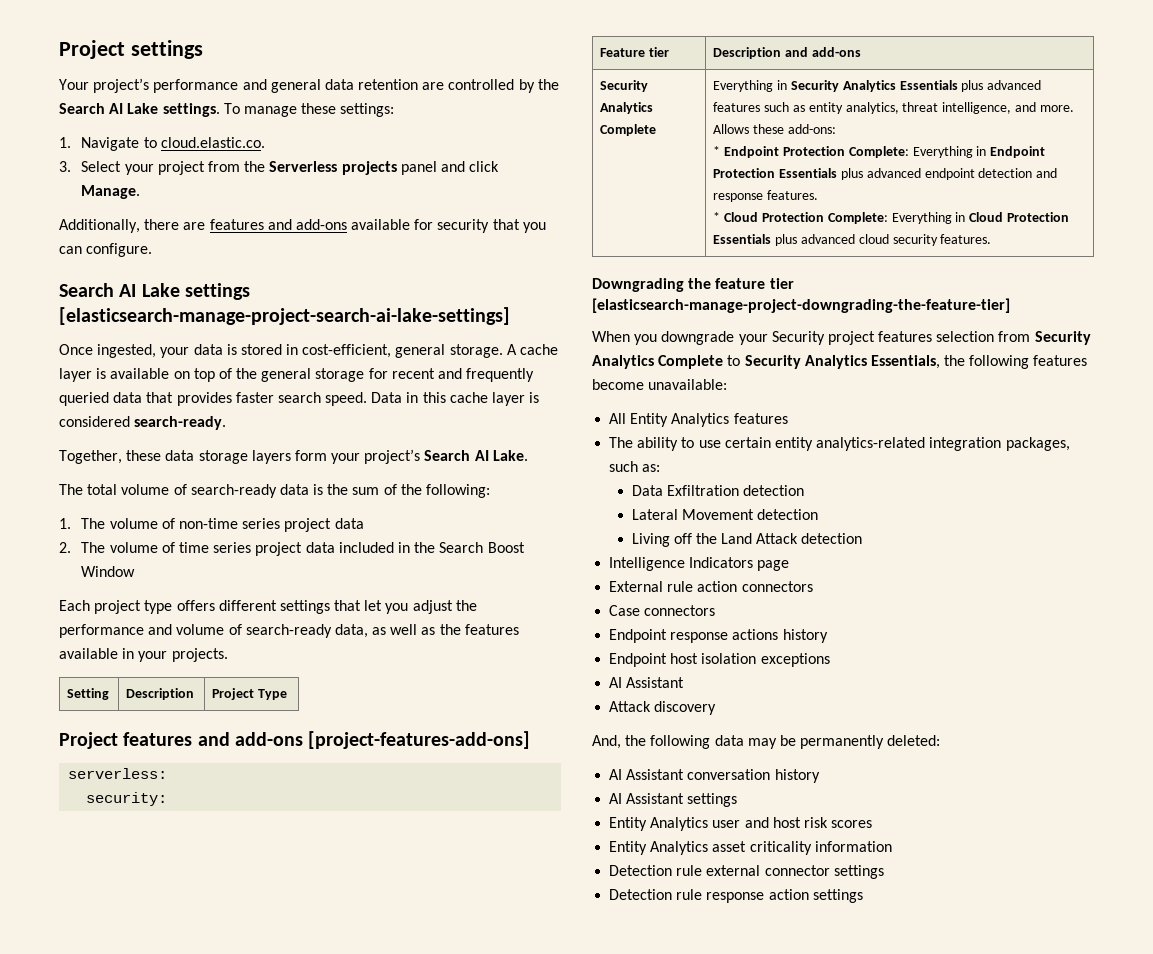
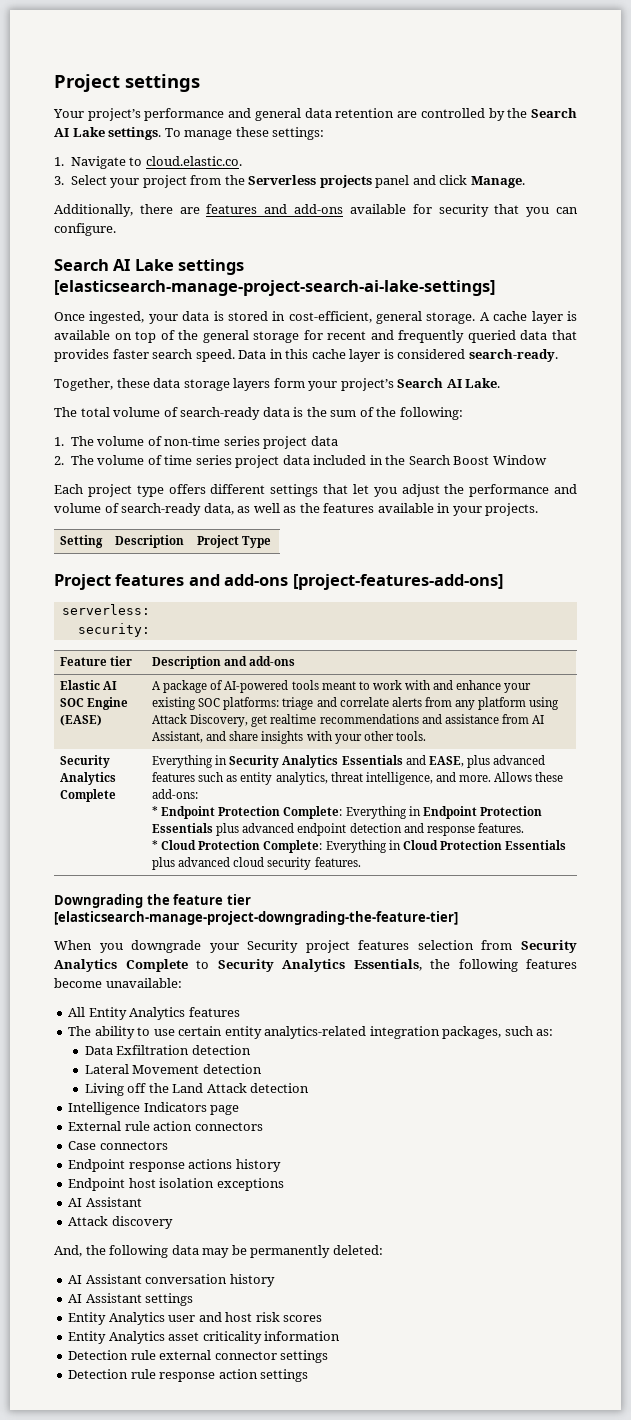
(861, 52) none -> [60,680,118,690] [60,697,129,710] [60,715,103,726] [152,680,532,693] [152,697,560,710] [152,714,544,727] [152,731,426,744] // Elastic AI SOC Engine (EASE) | A package of AI-powered tools meant to work with and enhance your existing SOC platforms: triage and correlate alerts from any platform using Attack Discovery, get realtime recommendations and assistance from AI Assistant, and share insights with your other tools.
(958, 85) none -> [405,755,464,767] and EASE,

